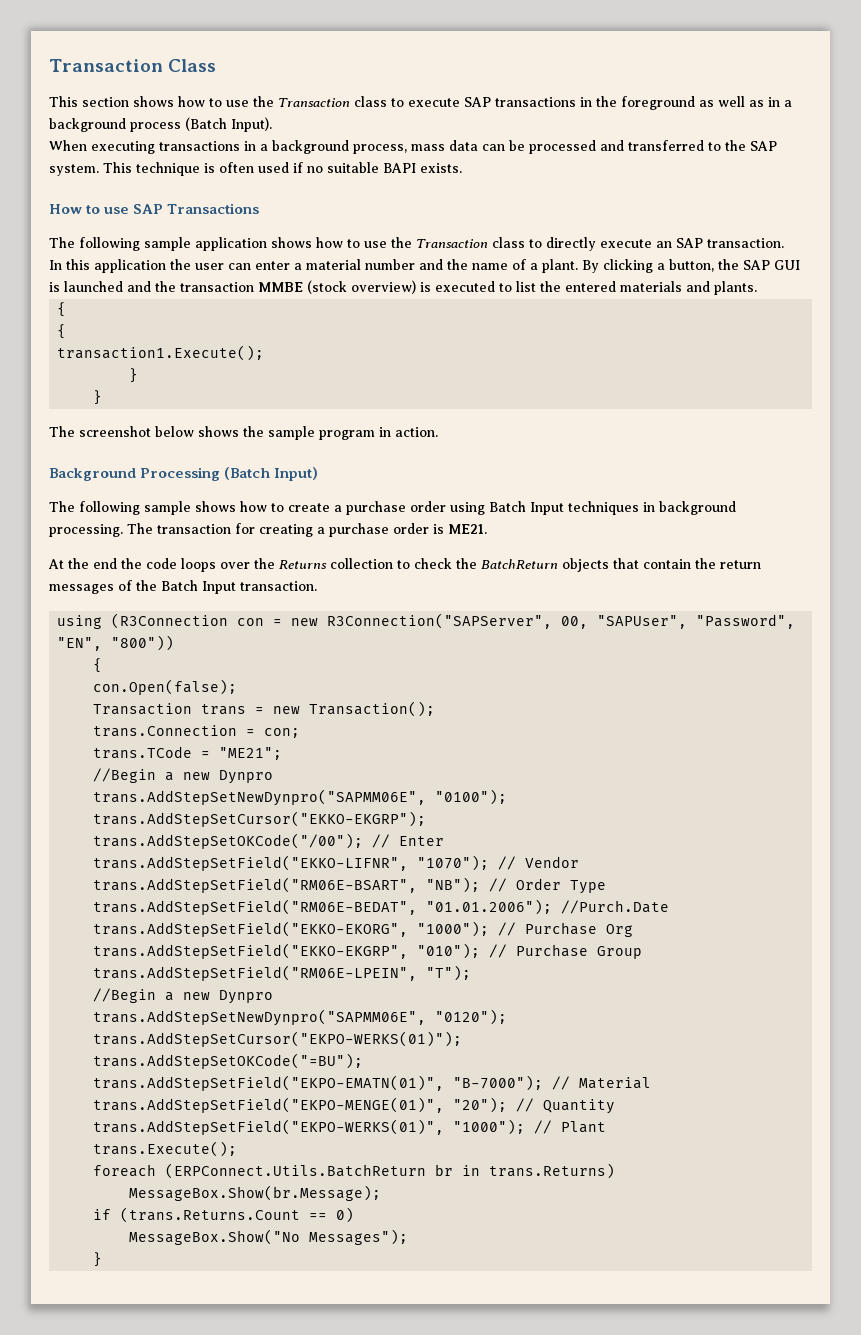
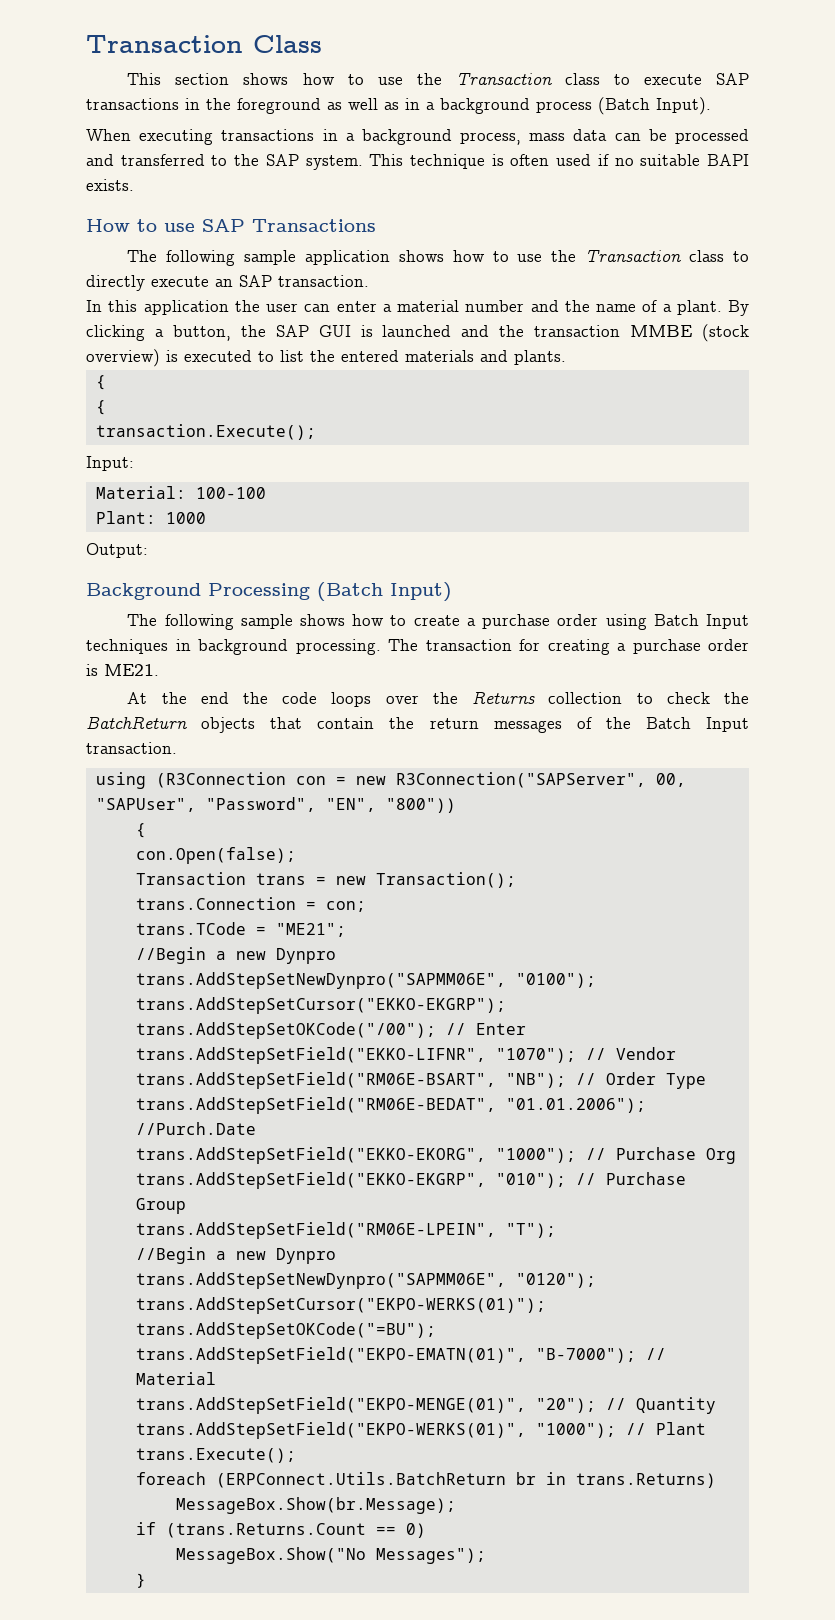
[57,345,265,361] [129,368,139,383] [93,390,103,405] [49,426,438,440] transaction1.Execute(); // } // } // The screenshot below shows the sample program in action. -> [95,424,316,440] [86,456,134,471] [95,486,266,499] [95,511,206,524] [86,543,148,558] transaction.Execute(); // Input: // Material: 100-100 // Plant: 1000 // Output:

